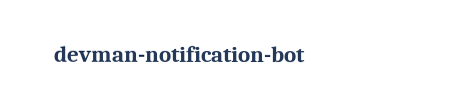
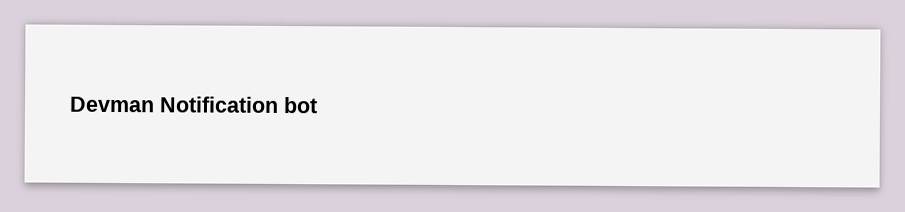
[53,45,306,63] devman-notification-bot -> [69,96,318,114] Devman Notification bot

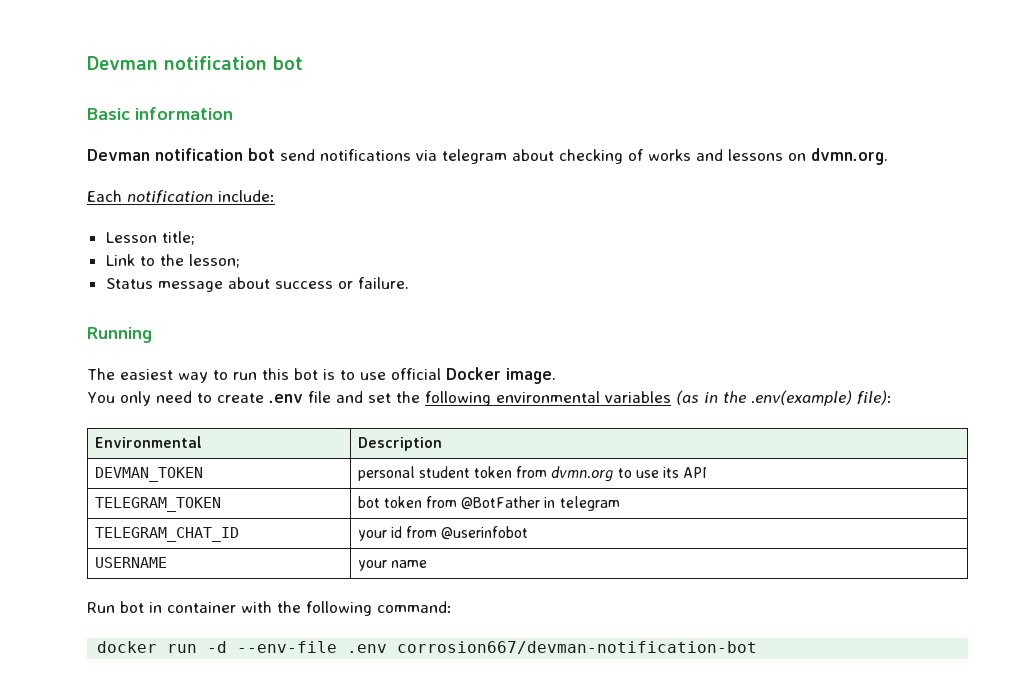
[69,96,318,114] Devman Notification bot -> [87,56,303,70] [87,107,233,120] [87,148,888,165] [87,190,275,203] [105,231,195,245] [105,254,240,268] [105,277,409,292] [87,327,152,343] [87,367,556,384] [87,390,892,406] [94,436,202,448] [357,437,442,451] [94,467,203,482] [357,466,708,482] [94,497,221,512] [357,496,620,511] [94,527,239,542] [357,526,529,541] [94,557,167,568] [357,560,427,571] [87,601,452,616] [97,641,758,654] Devman notification bot // Basic information // Devman notification bot send notifications via telegram about checking of works and lessons on dvmn.org. // Each notification include: // Lesson title; // Link to the lesson; // Status message about success or failure. // Running // The easiest way to run this bot is to use official Docker image. // You only need to create .env file and set the following environmental variables (as in the .env(example) file): // Environmental | Description // DEVMAN_TOKEN | personal student token from dvmn.org to use its API // TELEGRAM_TOKEN | bot token from @BotFather in telegram // TELEGRAM_CHAT_ID | your id from @userinfobot // USERNAME | your name // Run bot in container with the following command: // docker run -d --env-file .env corrosion667/devman-notification-bot

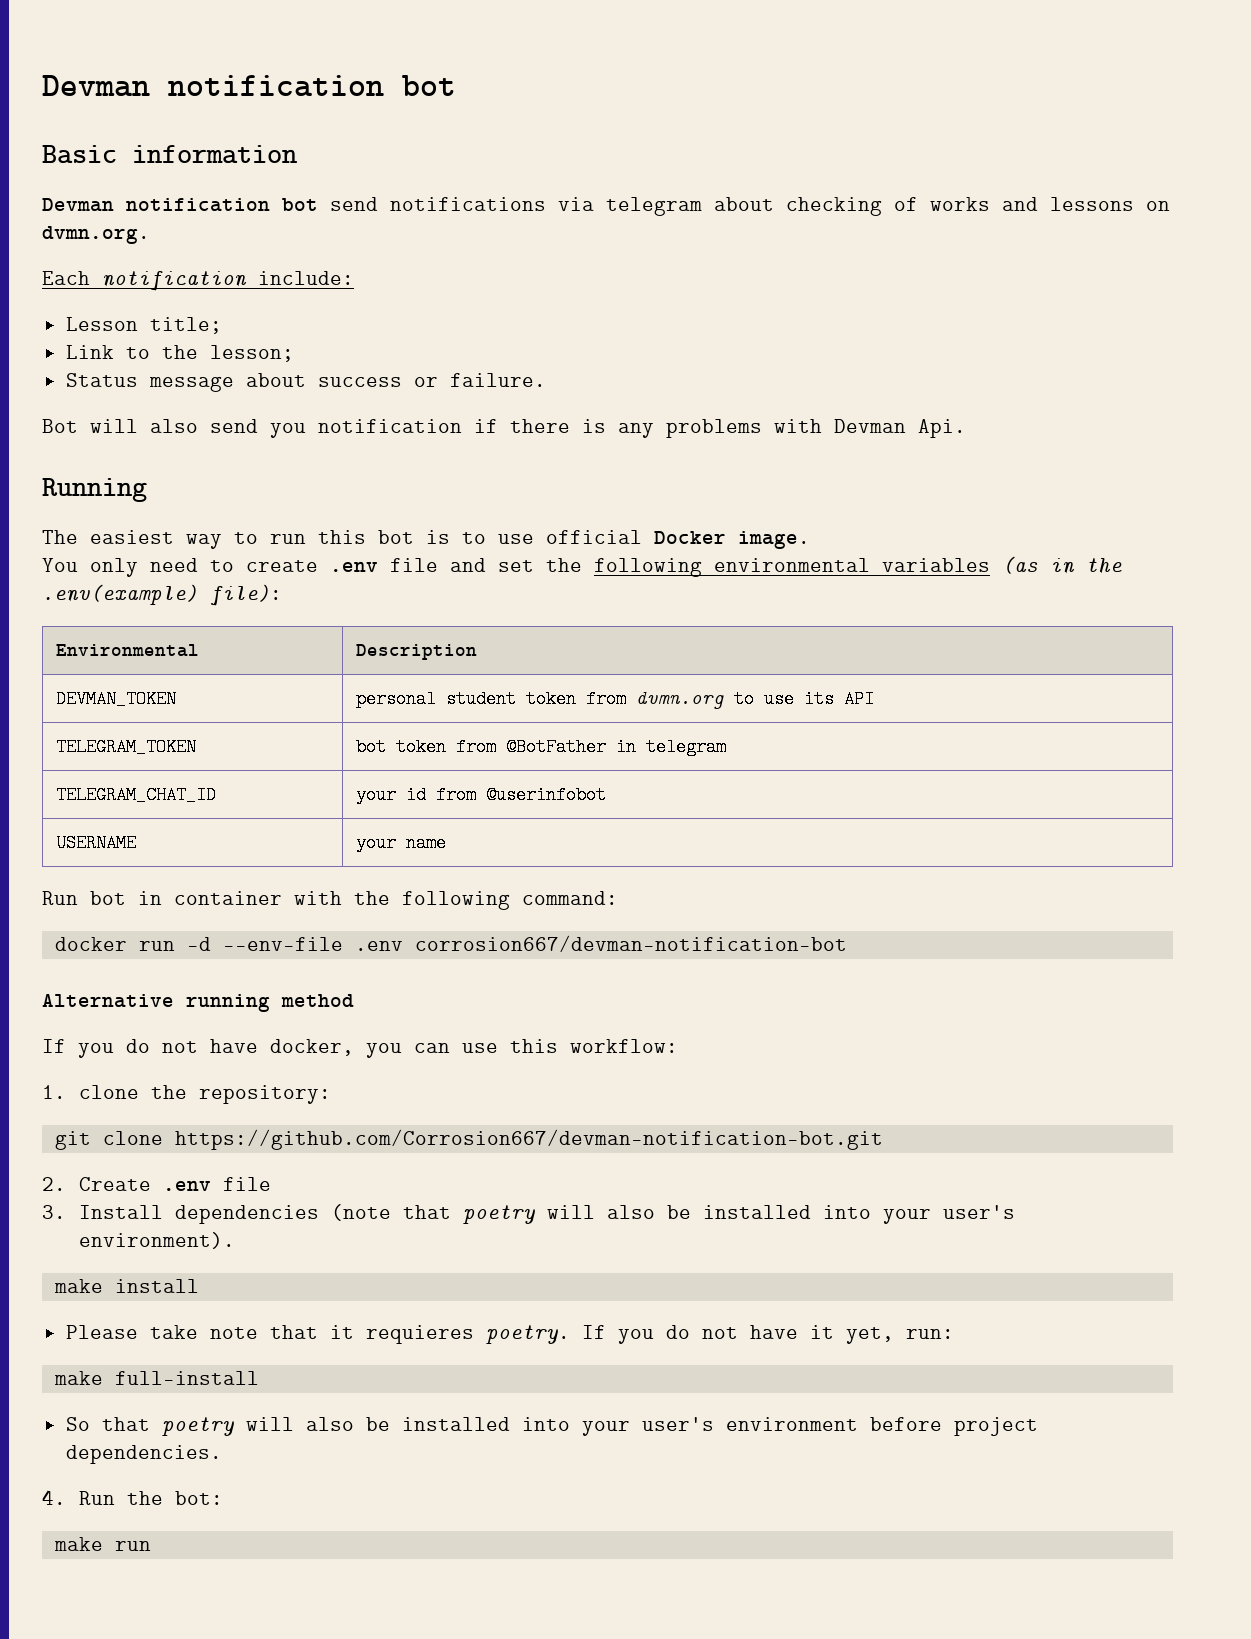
(409, 283) none -> [42,419,966,438] // Bot will also send you notification if there is any problems with Devman Api.
(758, 647) none -> [42,994,354,1012] [42,1039,678,1058] [42,1085,331,1104] [54,1129,883,1150] [42,1177,271,1191] [42,1204,1015,1224] [78,1232,235,1249] [53,1279,199,1293] [65,1325,954,1344] [53,1371,259,1385] [65,1417,1038,1436] [65,1445,222,1464] [42,1490,223,1505] [53,1537,151,1551] // Alternative running method // If you do not have docker, you can use this workflow: // 1. clone the repository: // git clone https://github.com/Corrosion667/devman-notification-bot.git // 2. Create .env file // 3. Install dependencies (note that poetry will also be installed into your user's environment). // make install // Please take note that it requieres poetry. If you do not have it yet, run: // make full-install // So that poetry will also be installed into your user's environment before project dependencies. // 4. Run the bot: // make run

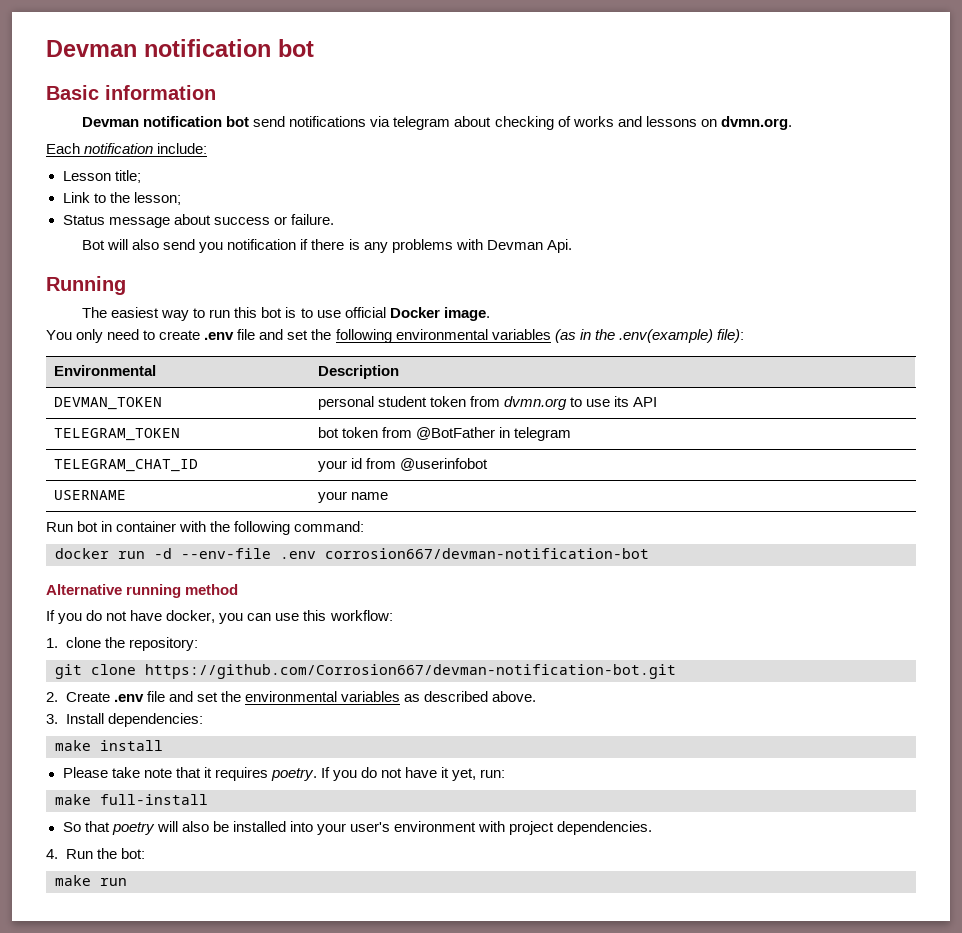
[42,1204,1015,1224] [78,1232,235,1249] // 3. Install dependencies (note that poetry will also be installed into your user's environment). -> [168,691,536,702] [46,713,203,727] and set the environmental variables as described above. // 3. Install dependencies:
[365,1325,474,1344] requieres -> [214,767,268,781] requires
[869,1417,942,1431] before -> [478,821,506,832] with

